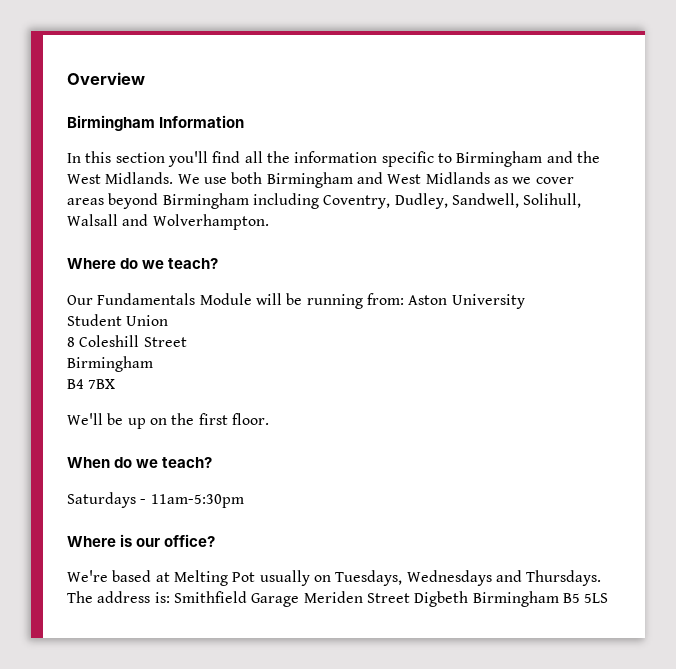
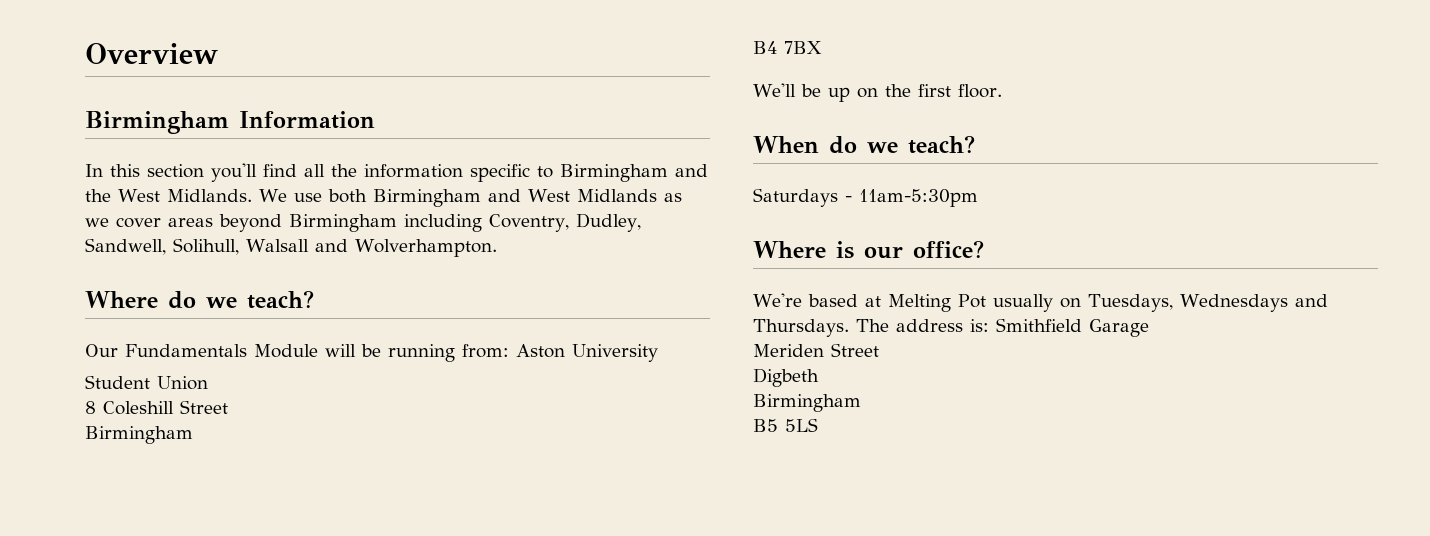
(300, 600) none -> (1149, 328) //
(410, 598) none -> (879, 350) //
[472,591,559,607] Birmingham -> [753,394,861,412] // Birmingham //

